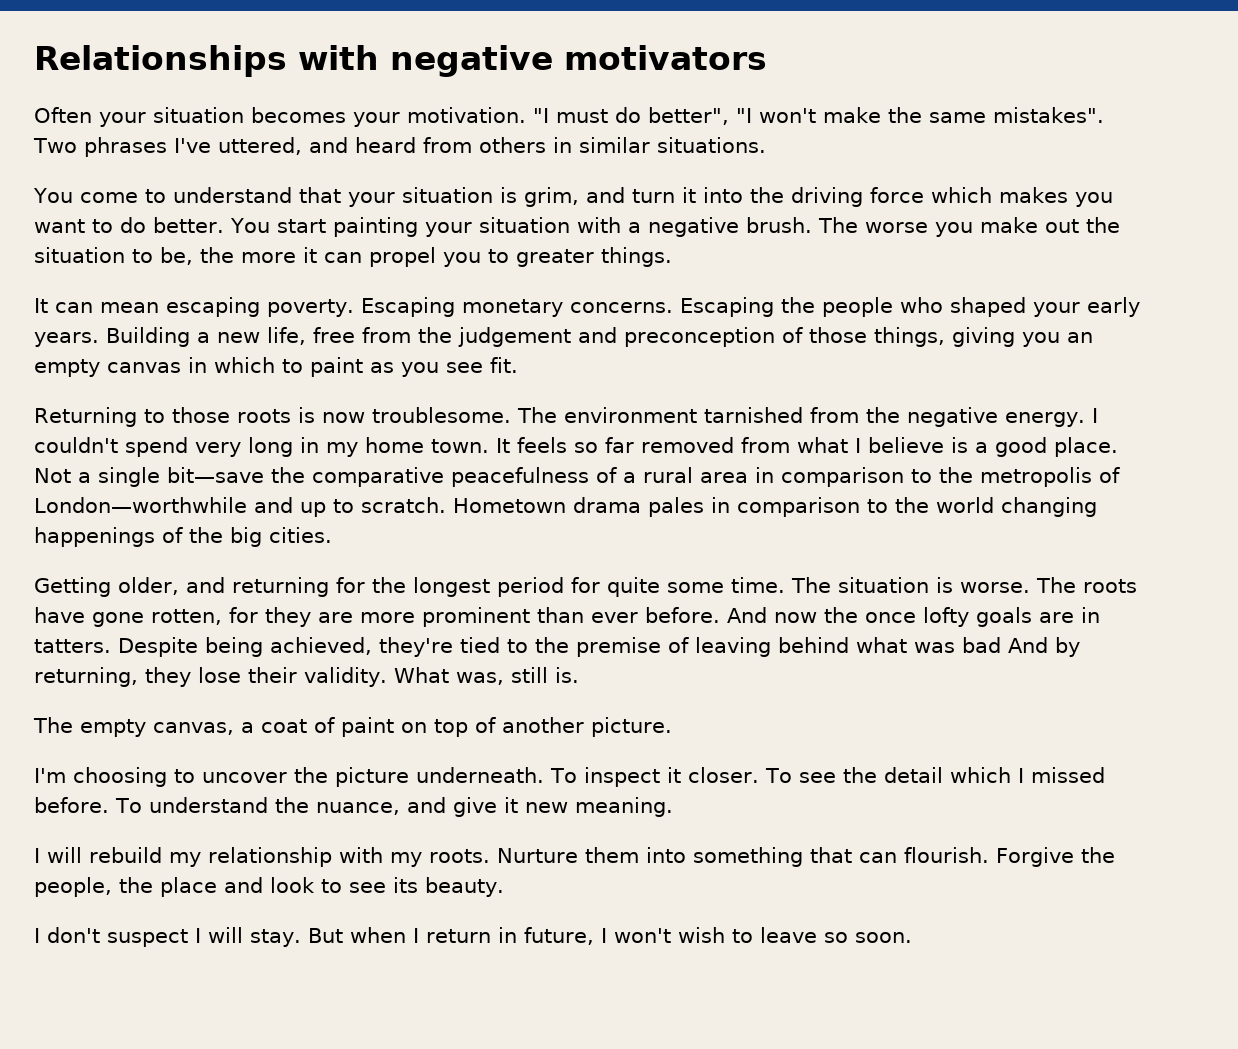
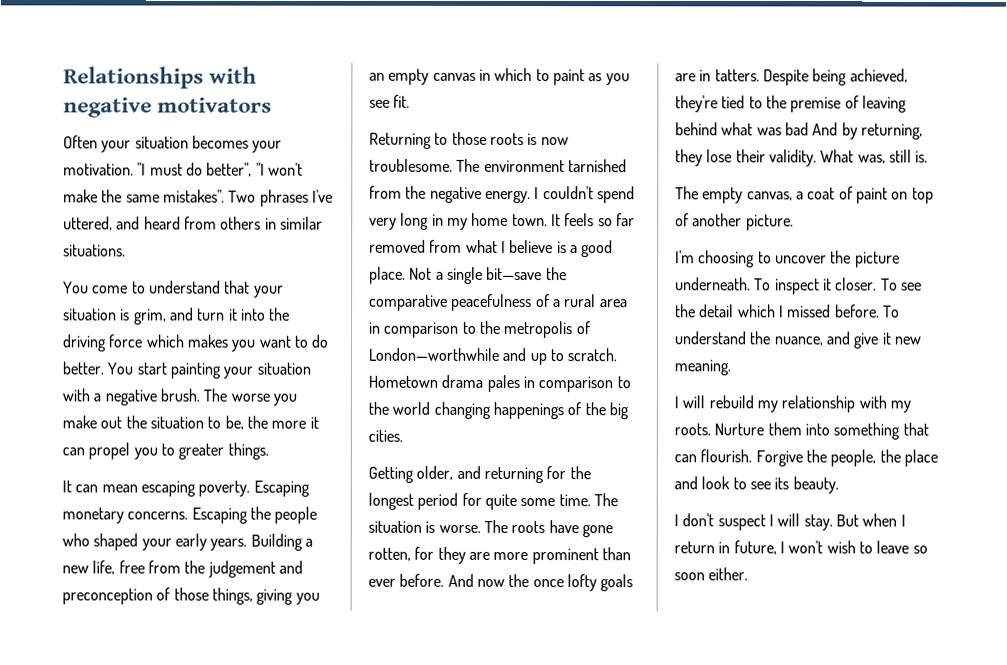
[854,932,912,943] soon. -> [674,567,749,581] soon either.

